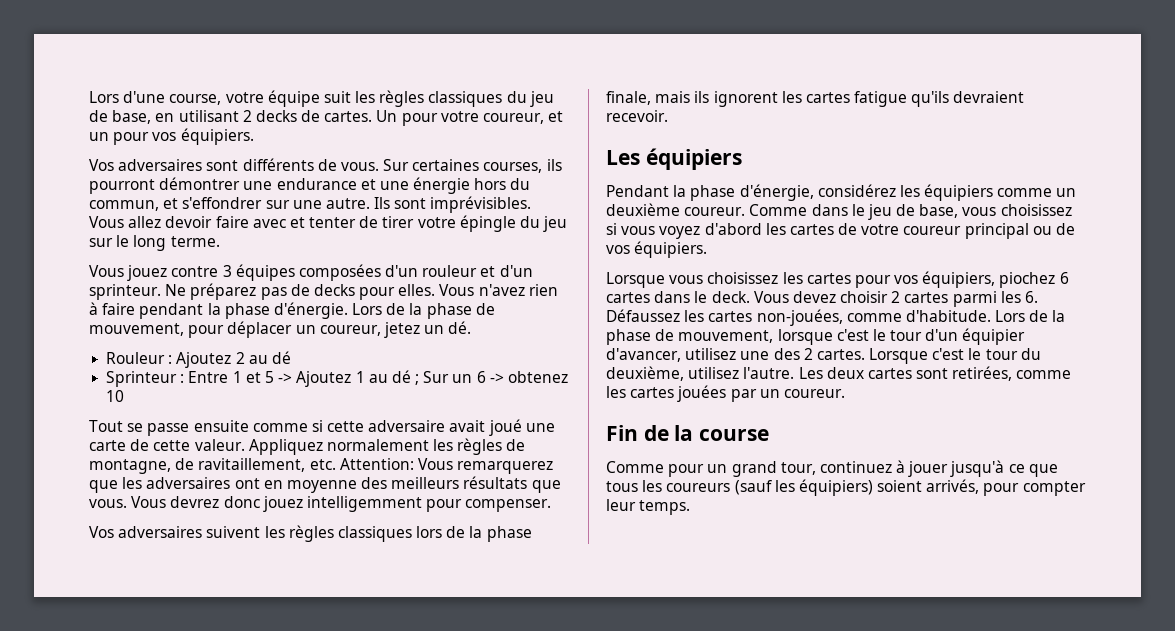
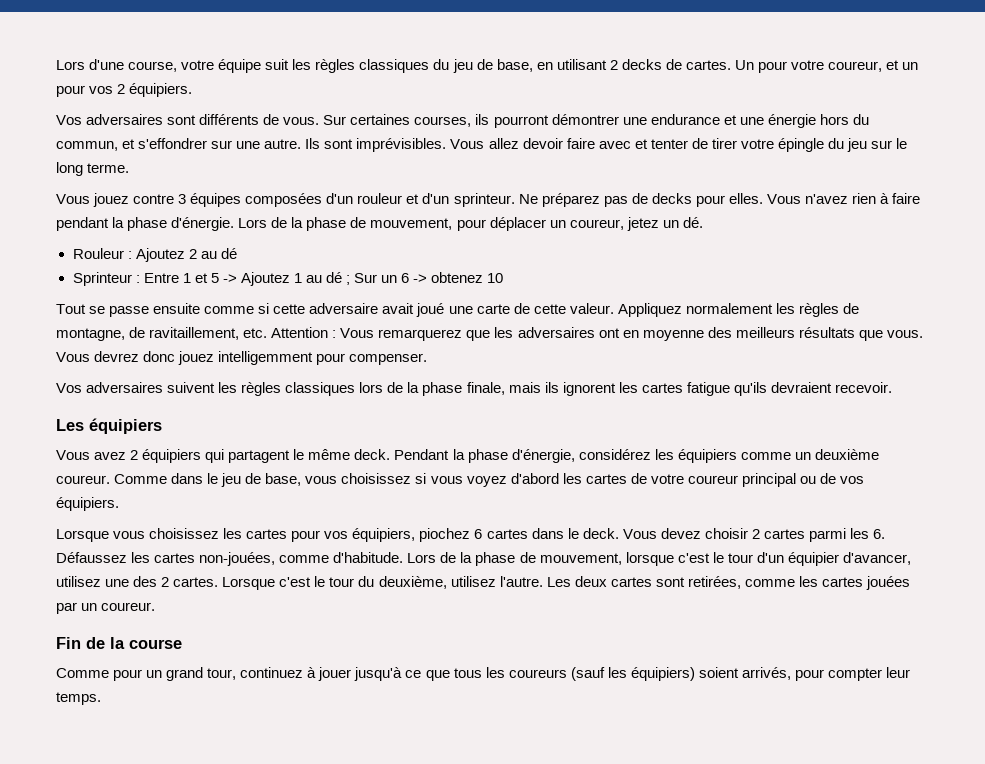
(177, 136) none -> [117,84,126,94] 2
[339,458,414,470] Attention: -> [271,327,337,338] Attention :
(742, 159) none -> [56,449,391,463] Vous avez 2 équipiers qui partagent le même deck.

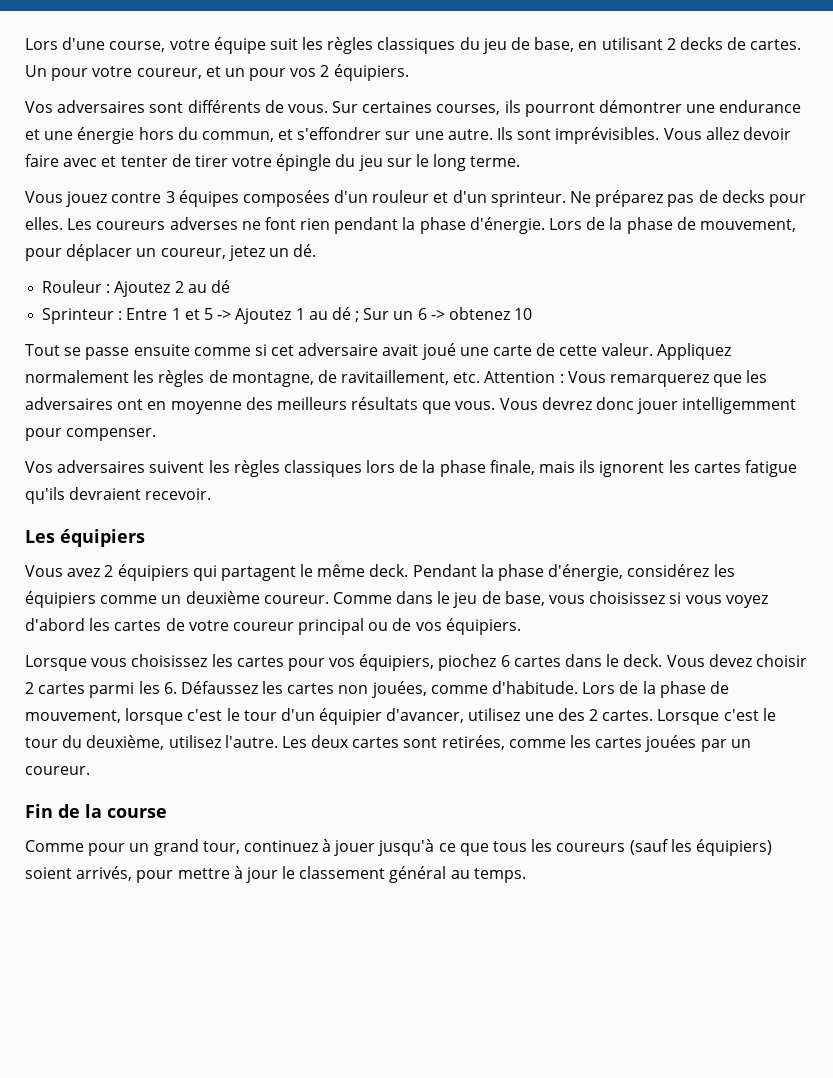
[766,193,921,204] Vous n'avez rien à faire -> [67,217,331,230] Les coureurs adverses ne font rien
[273,304,306,314] cette -> [271,345,295,356] cet
[178,351,215,365] jouez -> [637,398,679,414] jouer
[199,552,276,566] non-jouées, -> [338,681,427,698] non jouées,
[827,667,911,681] compter leur -> [177,866,470,883] mettre à jour le classement général au

